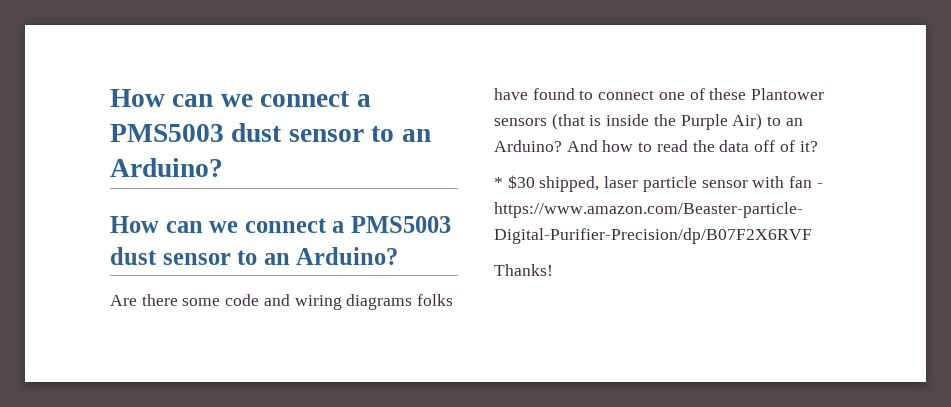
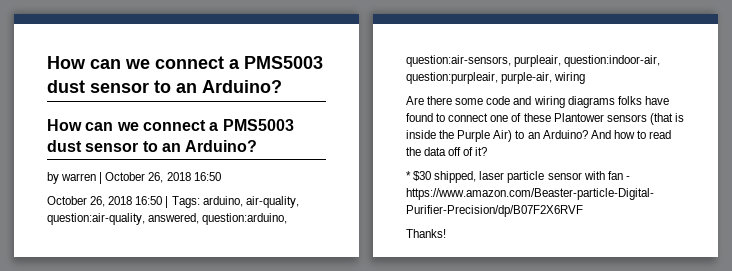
(399, 256) none -> [47,172,221,184] [47,196,299,208] [47,213,288,225] [406,55,661,67] [406,72,586,84] // by warren | October 26, 2018 16:50 // October 26, 2018 16:50 | Tags: arduino, air-quality, question:air-quality, answered, question:arduino, question:air-sensors, purpleair, question:indoor-air, question:purpleair, purple-air, wiring

